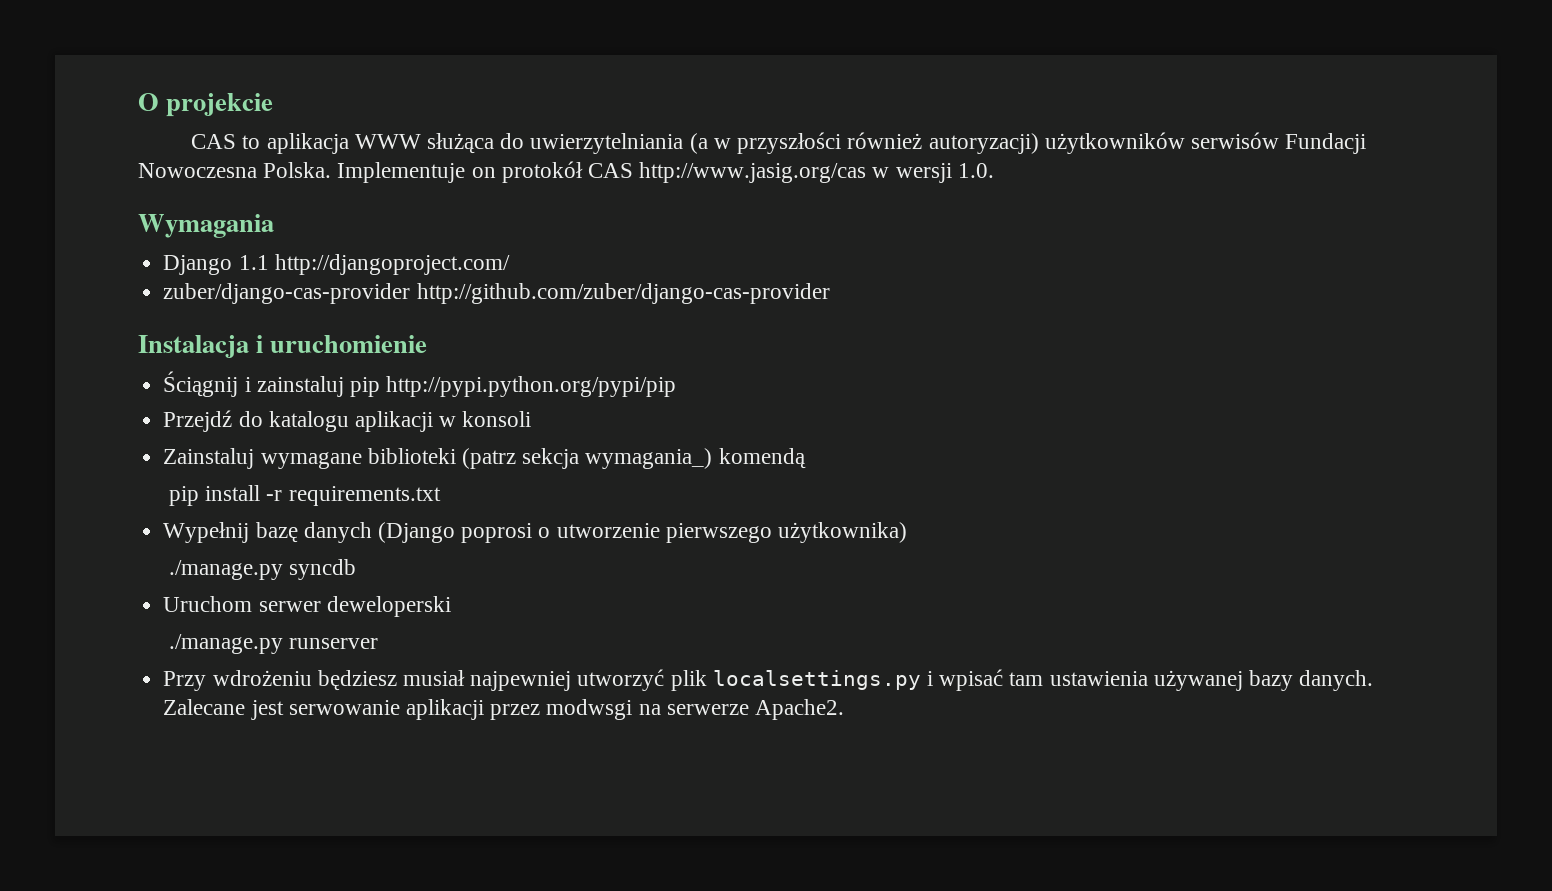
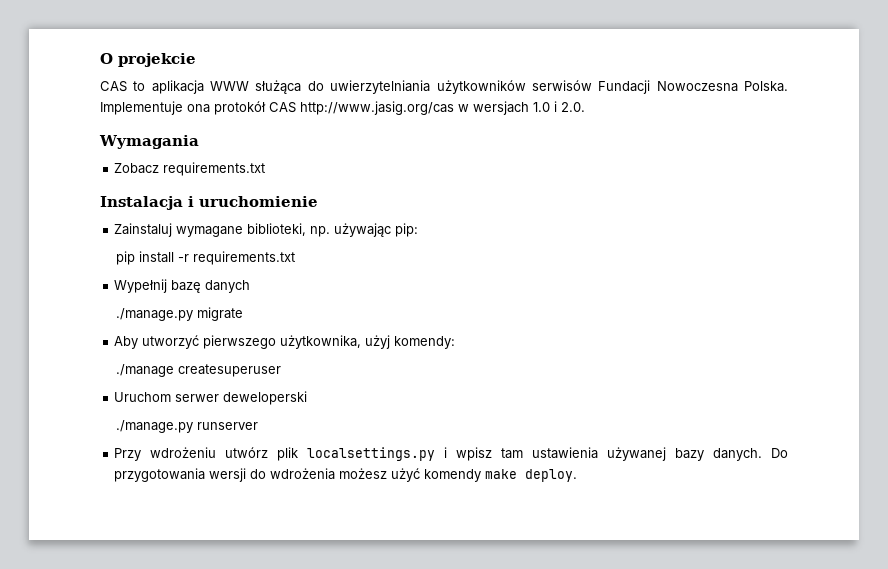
[689,132,1039,154] (a w przyszłości również autoryzacji) -> (431, 87) none
[471,167,496,178] on -> [187,104,210,113] ona
[895,163,994,183] [138,214,274,238] [163,254,510,275] [163,283,830,304] [138,335,428,358] [163,371,677,397] [163,410,532,432] [163,448,806,469] wersji 1.0. // Wymagania // Django 1.1 http://djangoproject.com/ // zuber/django-cas-provider http://github.com/zuber/django-cas-provider // Instalacja i uruchomienie // Ściągnij i zainstaluj pip http://pypi.python.org/pypi/pip // Przejdź do katalogu aplikacji w konsoli // Zainstaluj wymagane biblioteki (patrz sekcja wymagania_) komendą -> [473,101,585,115] [99,135,199,149] [114,162,266,176] [100,196,318,210] [114,223,419,237] wersjach 1.0 i 2.0. // Wymagania // Zobacz requirements.txt // Instalacja i uruchomienie // Zainstaluj wymagane biblioteki, np. używając pip:
[377,522,907,543] [169,559,357,580] (Django poprosi o utworzenie pierwszego użytkownika) // ./manage.py syncdb -> [115,307,243,321] [114,335,456,349] [115,364,281,377] // ./manage.py migrate // Aby utworzyć pierwszego użytkownika, użyj komendy: // ./manage createsuperuser
[317,669,665,691] będziesz musiał najpewniej utworzyć -> [225,447,269,458] utwórz
[939,669,1004,691] wpisać -> [456,447,493,461] wpisz
[163,699,844,720] Zalecane jest serwowanie aplikacji przez modwsgi na serwerze Apache2. -> [771,448,789,458] [114,468,578,482] Do przygotowania wersji do wdrożenia możesz użyć komendy make deploy.

